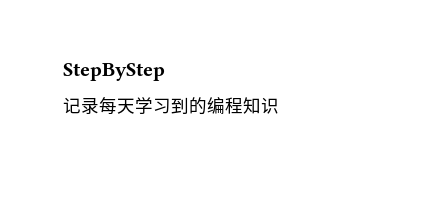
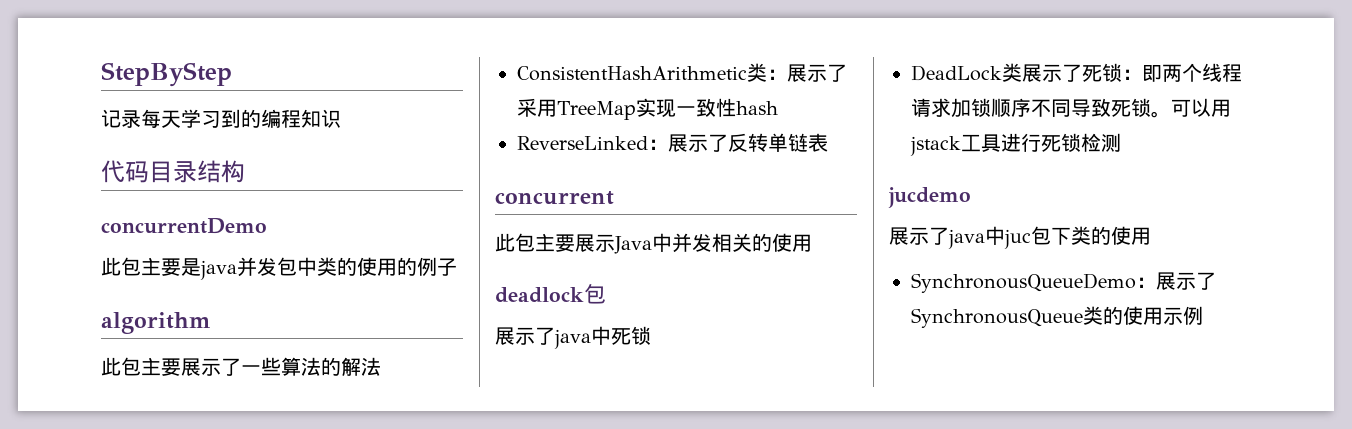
(279, 105) none -> [101,160,245,183] [101,218,267,234] [101,257,457,280] [101,312,211,334] [101,357,381,376] [517,63,847,82] [517,98,778,120] [517,133,828,152] [495,191,614,205] [495,233,812,254] [495,284,606,304] [495,326,651,349] [911,63,1242,82] [911,98,1231,118] [910,133,1121,156] [888,187,971,208] [889,226,1151,249] [911,272,1216,293] [911,306,1203,328] // 代码目录结构 // concurrentDemo // 此包主要是java并发包中类的使用的例子 // algorithm // 此包主要展示了一些算法的解法 // ConsistentHashArithmetic类：展示了采用TreeMap实现一致性hash // ReverseLinked：展示了反转单链表 // concurrent // 此包主要展示Java中并发相关的使用 // deadlock包 // 展示了java中死锁 // DeadLock类展示了死锁：即两个线程请求加锁顺序不同导致死锁。可以用jstack工具进行死锁检测 // jucdemo // 展示了java中juc包下类的使用 // SynchronousQueueDemo：展示了SynchronousQueue类的使用示例

